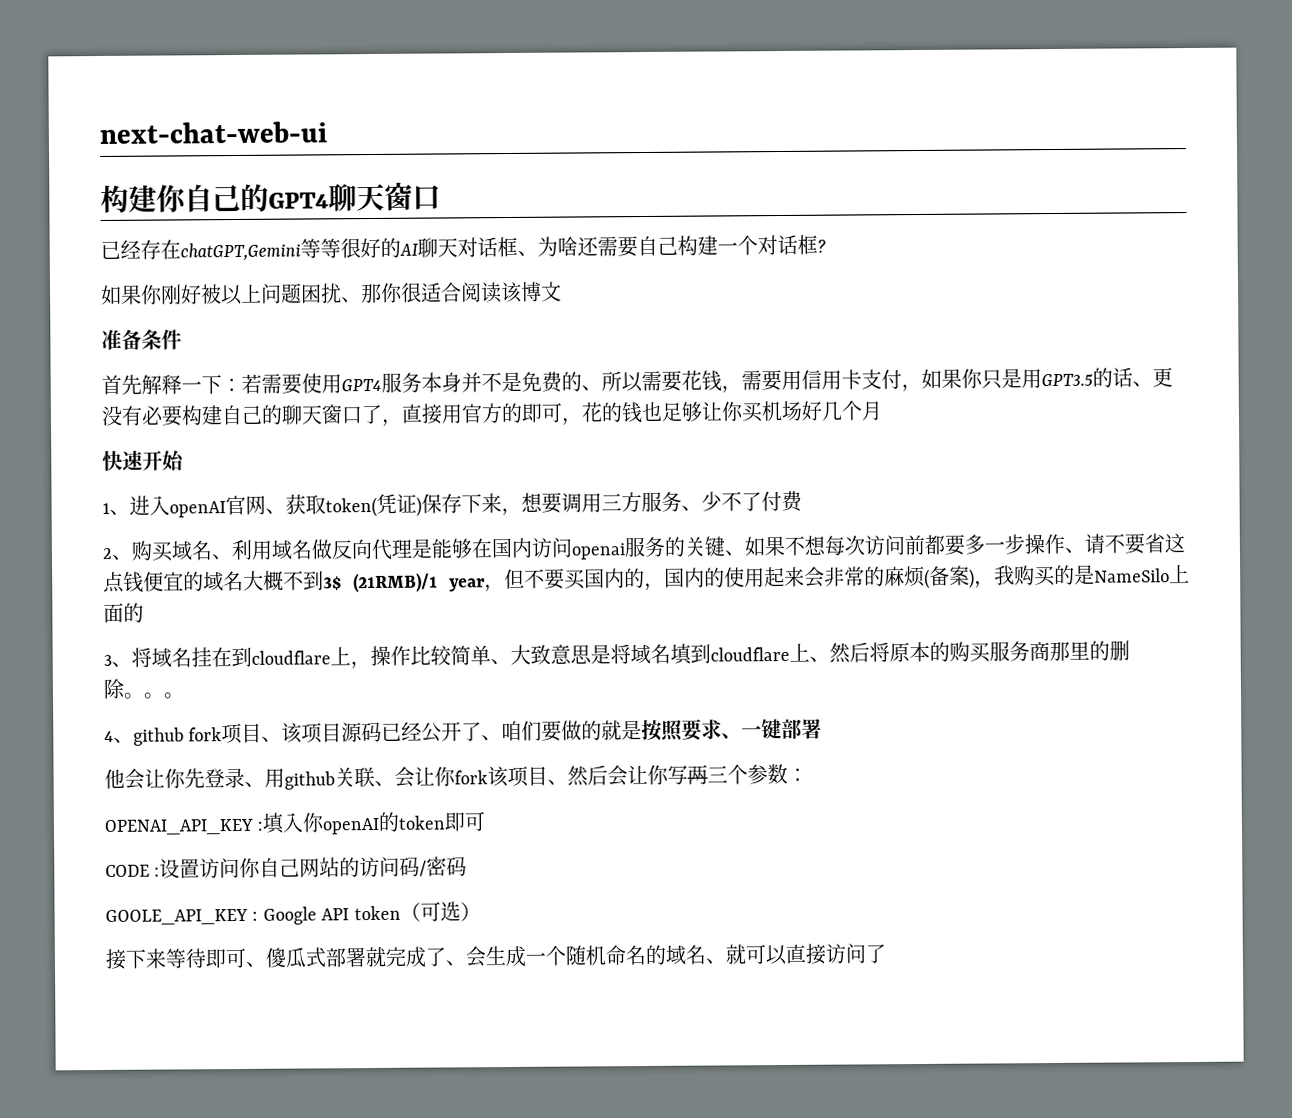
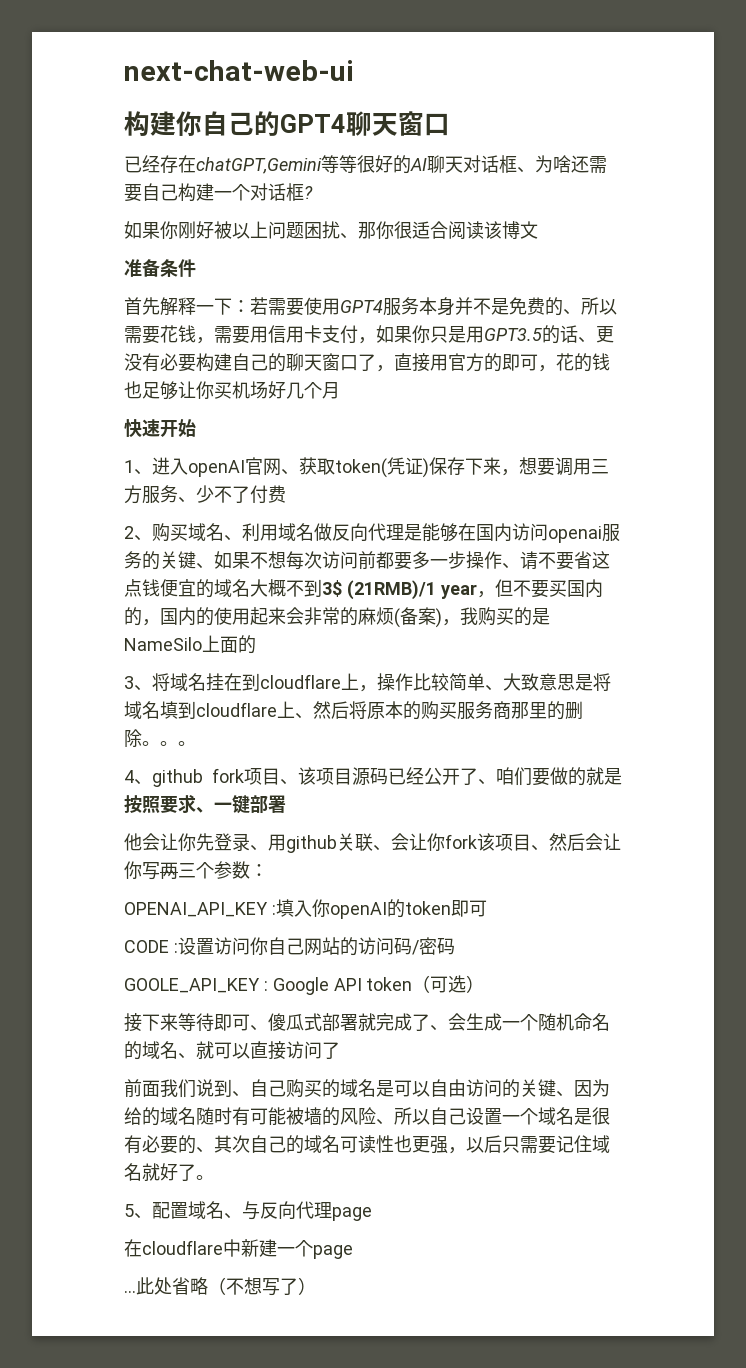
(886, 954) none -> [124,1079,610,1098] [124,1107,610,1126] [124,1135,610,1154] [124,1163,214,1181] [124,1201,372,1221] [124,1239,353,1259] [124,1277,316,1296] // 前面我们说到、自己购买的域名是可以自由访问的关键、因为给的域名随时有可能被墙的风险、所以自己设置一个域名是很有必要的、其次自己的域名可读性也更强，以后只需要记住域名就好了。 // 5、配置域名、与反向代理page // 在cloudflare中新建一个page // ...此处省略（不想写了）

